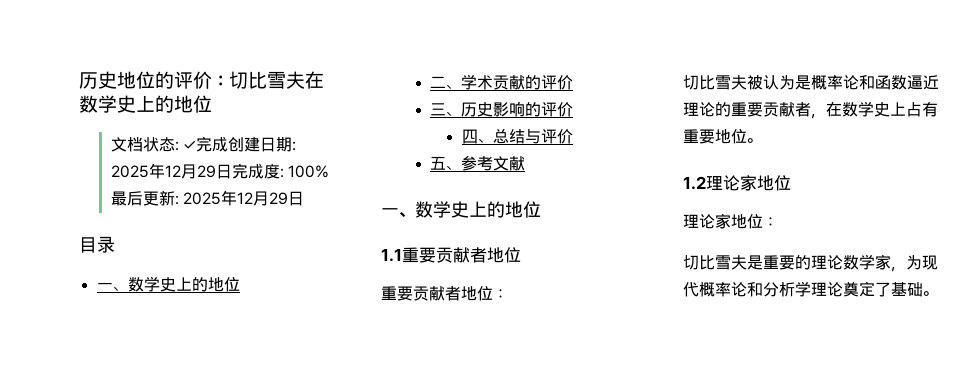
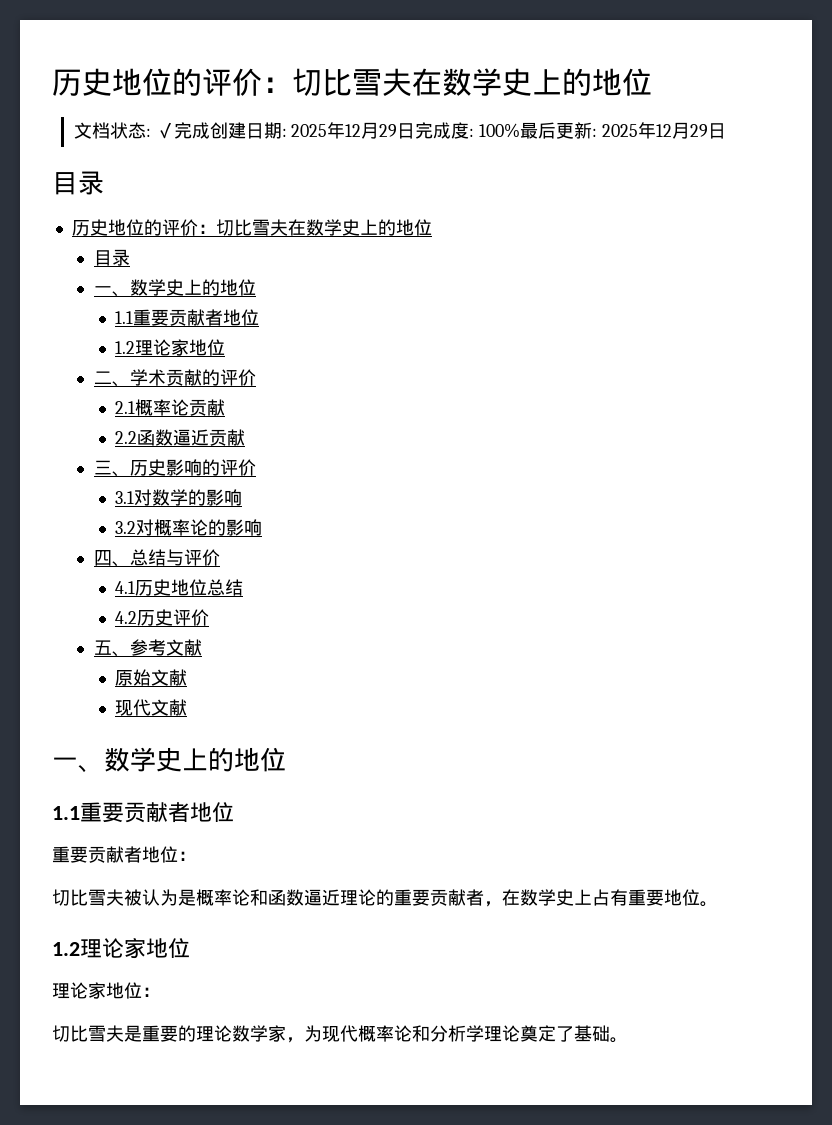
[96,276,240,292] // 一、数学史上的地位 -> [71,219,432,236] [93,249,130,266] [93,279,256,297] [115,309,260,326] [115,339,226,356] // 历史地位的评价：切比雪夫在数学史上的地位 // 目录 // 一、数学史上的地位 // 1.1重要贡献者地位 // 1.2理论家地位
(574, 82) none -> [115,399,226,416] [115,429,246,446] // 2.1概率论贡献 // 2.2函数逼近贡献
[461,129,541,144] 四、总结与 -> [115,489,243,506] [115,519,263,536] [93,549,220,567] [115,579,244,596] [115,609,174,626] 3.1对数学的影响 // 3.2对概率论的影响 // 四、总结与评价 // 4.1历史地位总结 // 4.2历史
(526, 163) none -> [115,669,188,686] [115,699,188,716] // 原始文献 // 现代文献

